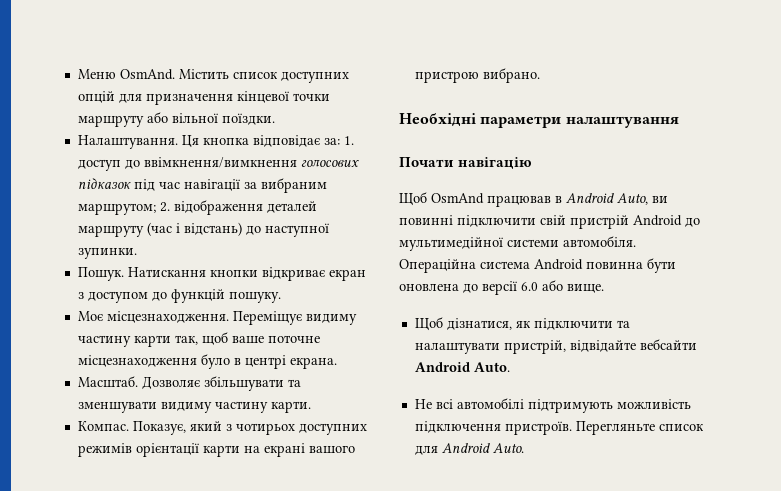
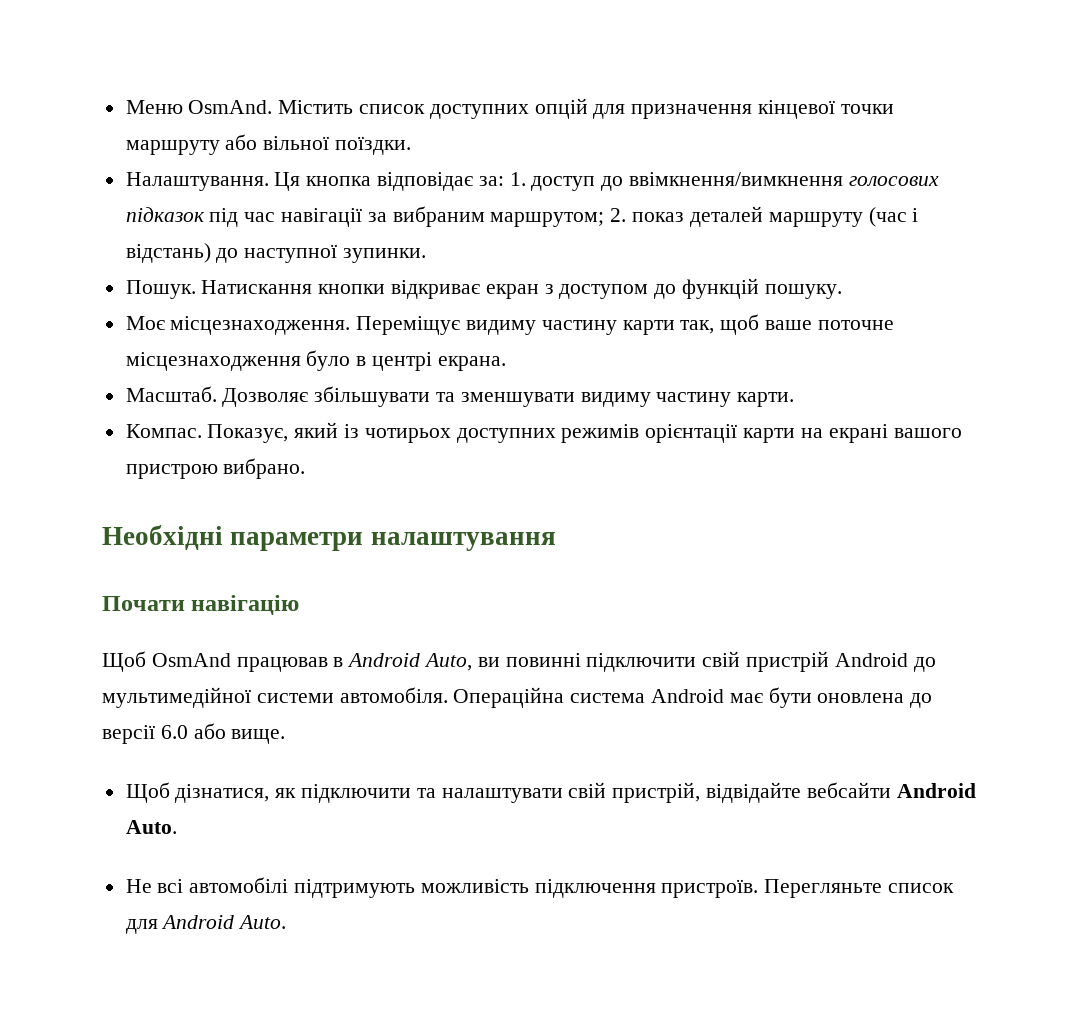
[173,200,263,215] відображення -> [632,212,685,222] показ
[225,424,232,431] з -> [344,424,360,438] із
[586,262,643,269] повинна -> [729,693,763,703] має
(500, 348) none -> [568,782,607,798] свій

